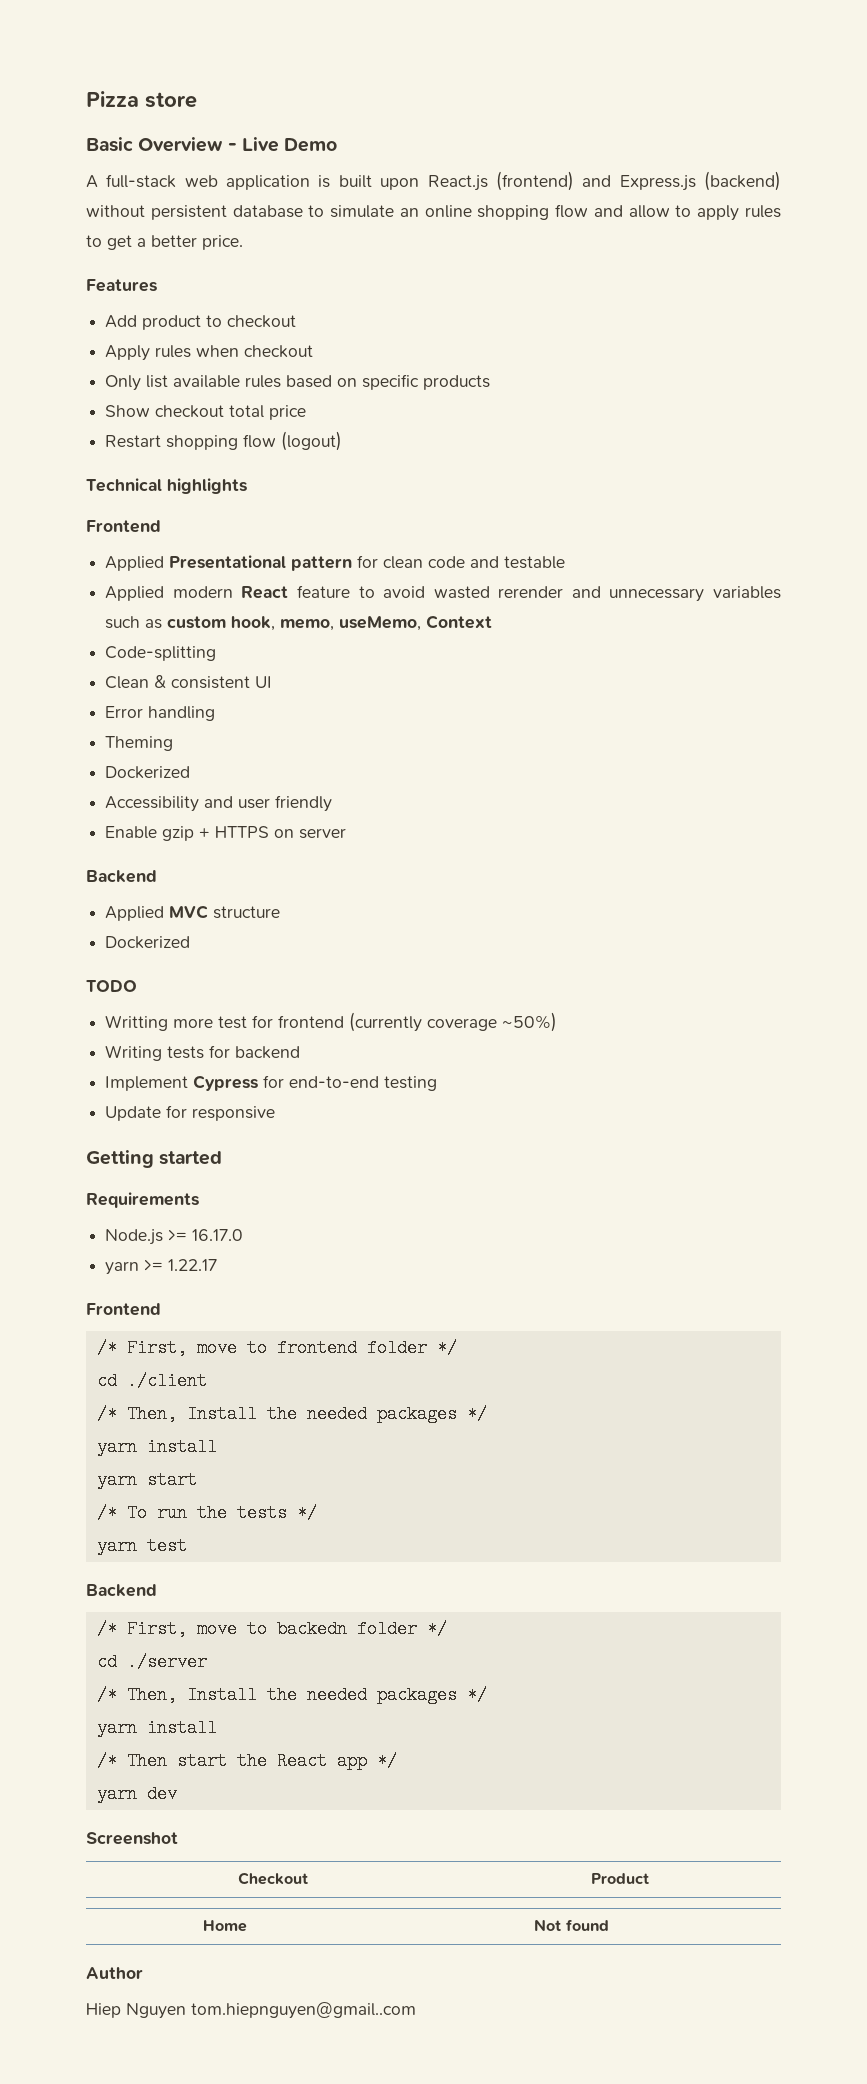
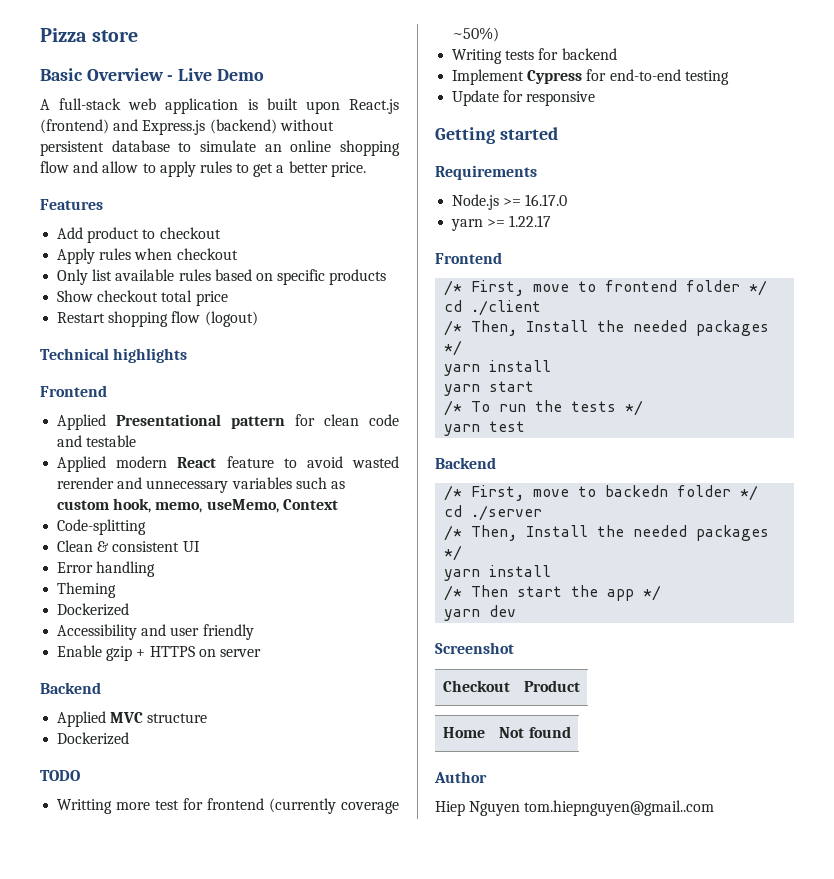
[276,1752,327,1770] React -> (599, 591) none

